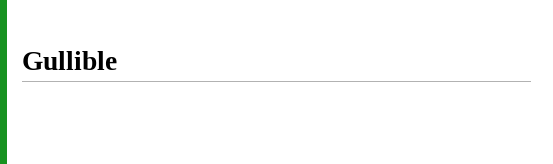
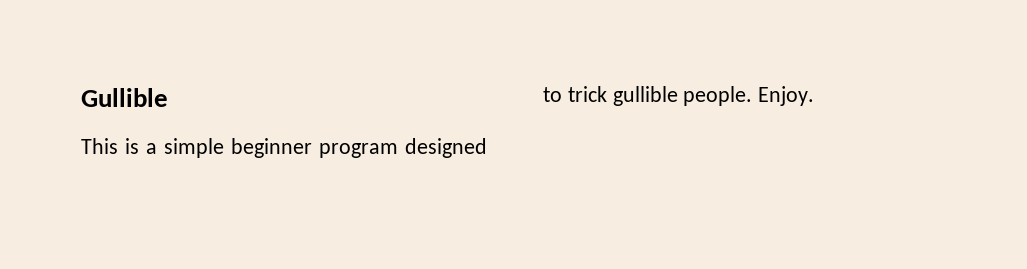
(117, 60) none -> [81,138,487,158] [543,86,815,106] // This is a simple beginner program designed to trick gullible people. Enjoy.

